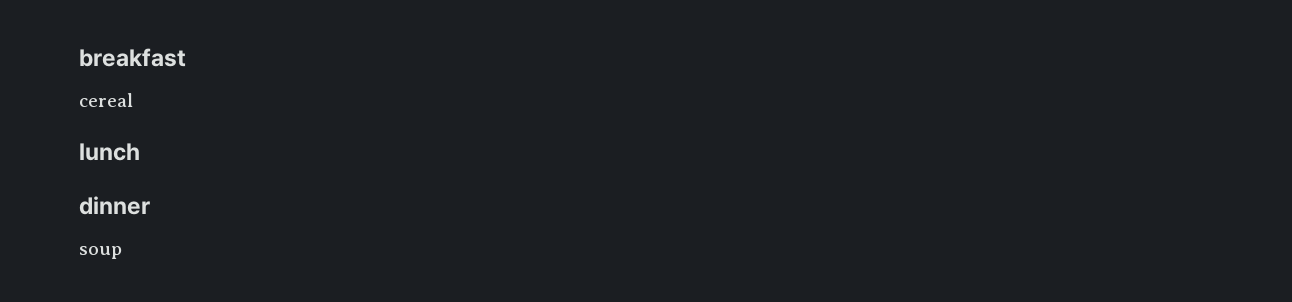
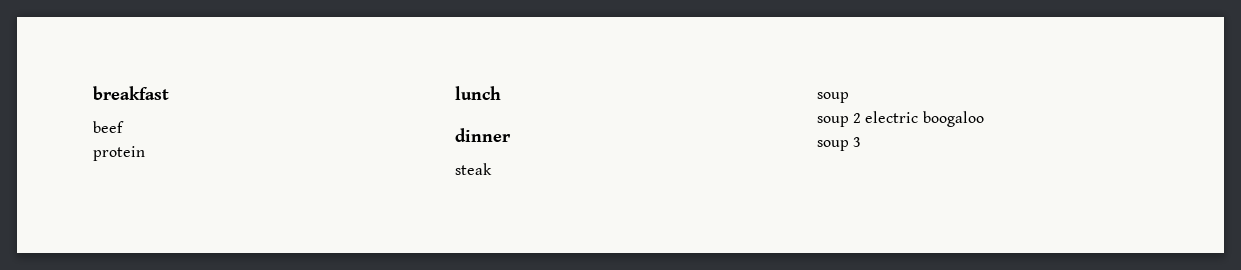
[79,93,133,107] cereal -> [93,121,124,133] [93,146,145,161] beef // protein
[79,246,122,259] // soup -> [455,163,492,175] [817,92,849,103] [817,111,984,127] [817,137,862,151] // steak // soup // soup 2 electric boogaloo // soup 3

